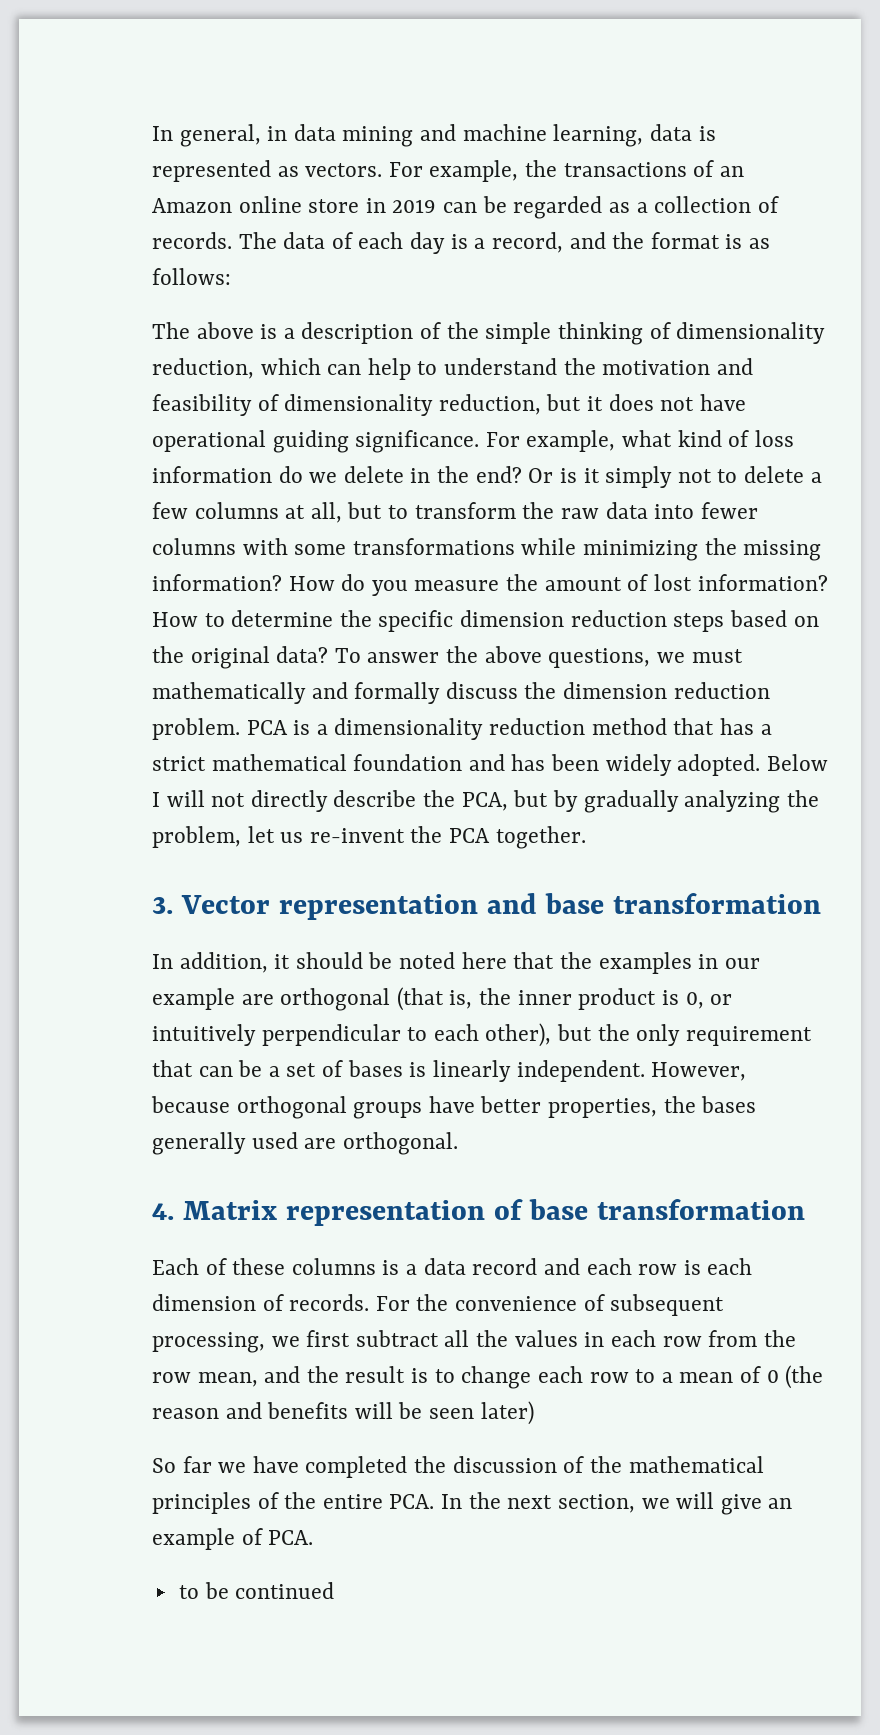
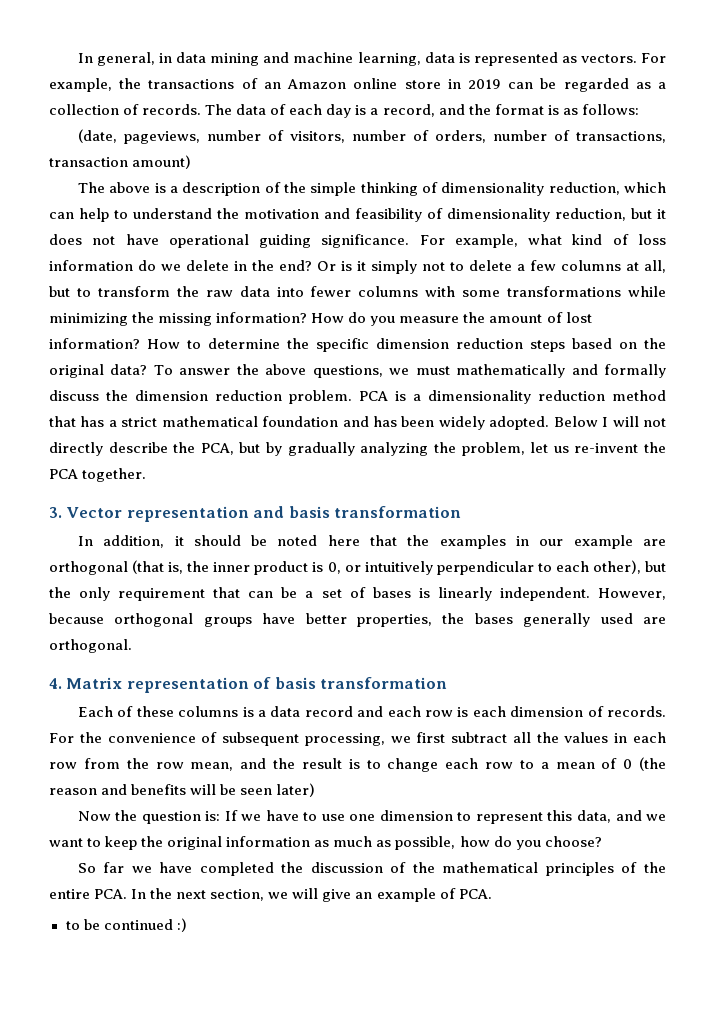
(231, 276) none -> [77,129,666,144] [49,155,192,169] // (date, pageviews, number of visitors, number of orders, number of transactions, transaction amount)
[544,893,604,914] base -> [288,506,330,518] basis
[528,1199,588,1220] base -> [274,677,316,689] basis
(534, 1413) none -> [77,810,667,824] [49,836,602,850] // Now the question is: If we have to use one dimension to represent this data, and we want to keep the original information as much as possible, how do you choose?
(335, 1590) none -> [176,918,187,932] :)

